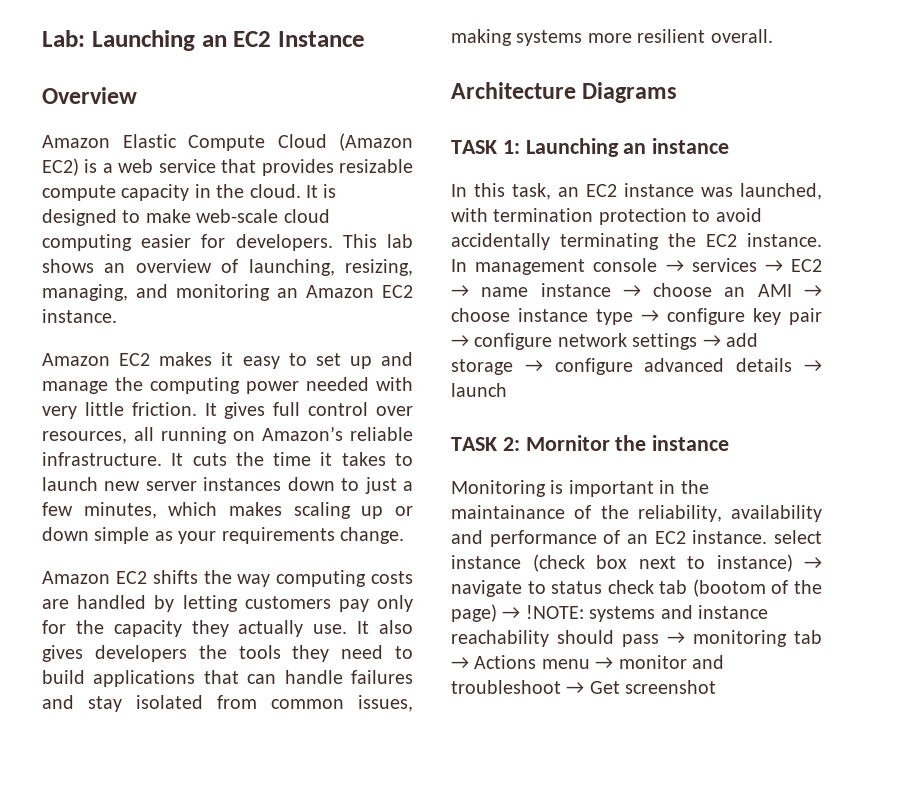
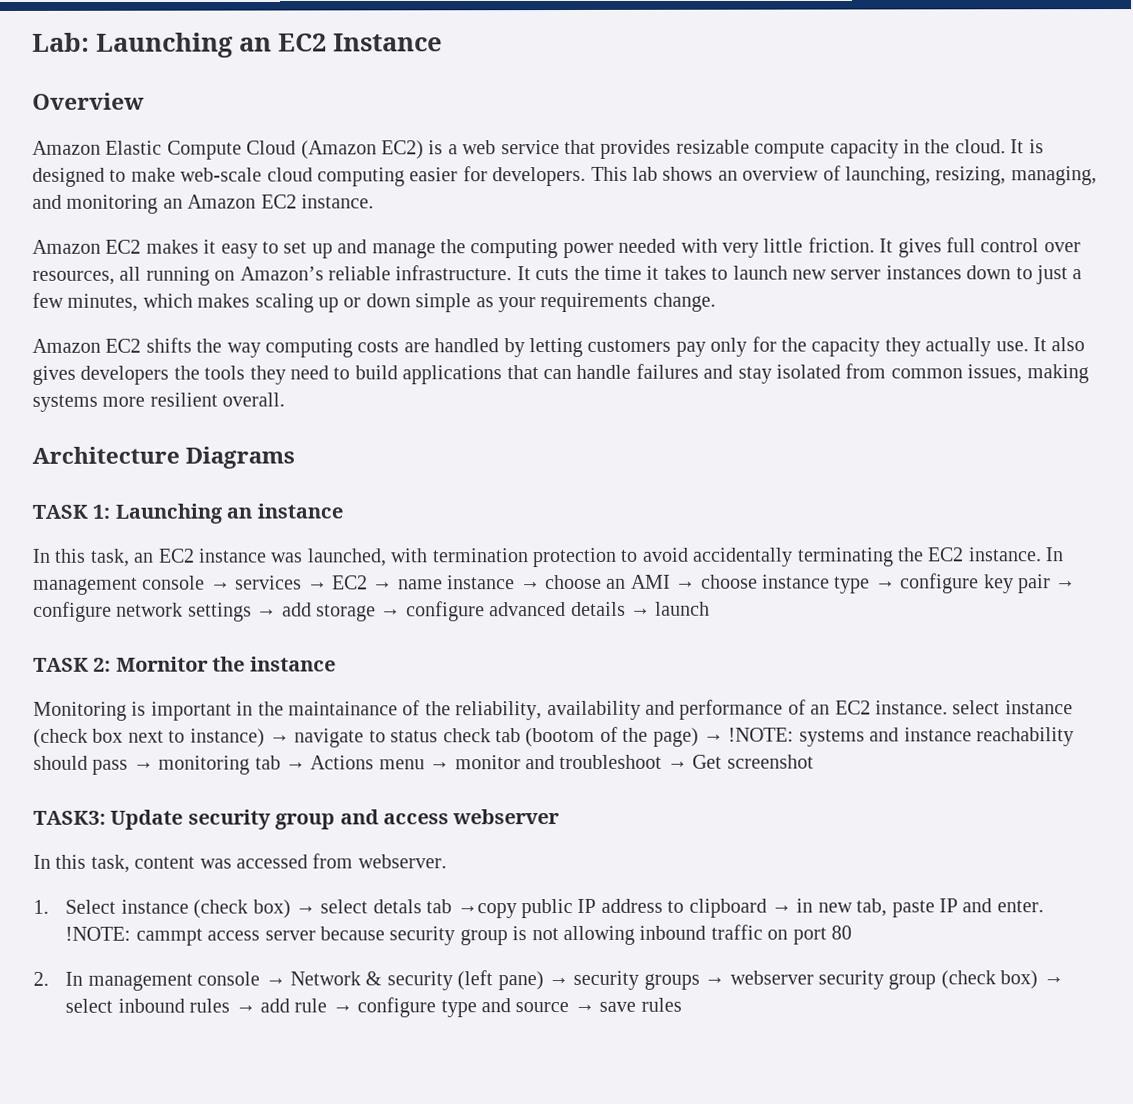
(717, 687) none -> [33,809,561,830] [33,853,447,873] [33,898,1044,919] [65,924,853,946] [33,970,1064,991] [65,997,682,1018] // TASK3: Update security group and access webserver // In this task, content was accessed from webserver. // 1. Select instance (check box) → select detals tab →copy public IP address to clipboard → in new tab, paste IP and enter. !NOTE: cammpt access server because security group is not allowing inbound traffic on port 80 // 2. In management console → Network & security (left pane) → security groups → webserver security group (check box) → select inbound rules → add rule → configure type and source → save rules

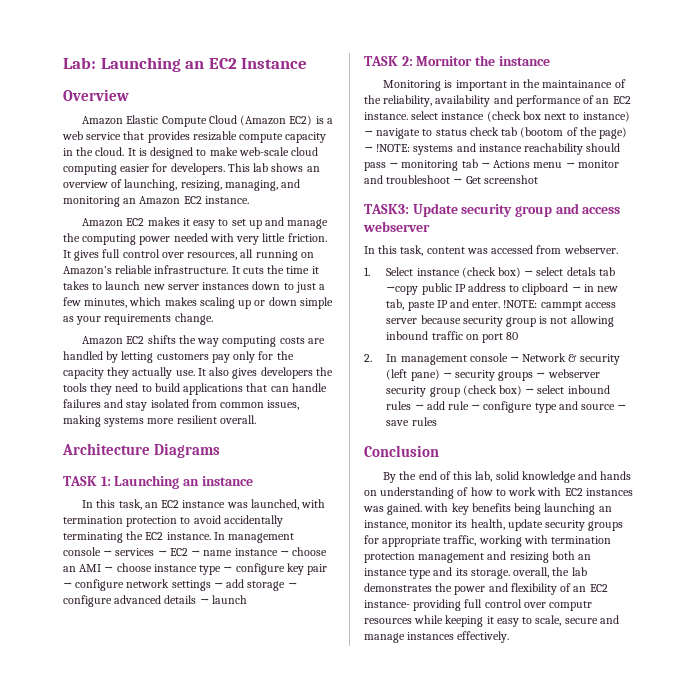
(682, 1004) none -> [364,445,439,457] [383,471,632,483] [364,487,633,499] [363,503,612,515] [364,519,624,531] [364,535,612,547] [364,551,592,563] [364,567,587,579] [364,583,608,595] [364,599,593,611] [364,615,619,627] [364,631,510,643] // Conclusion // By the end of this lab, solid knowledge and hands on understanding of how to work with EC2 instances was gained. with key benefits being launching an instance, monitor its health, update security groups for appropriate traffic, working with termination protection management and resizing both an instance type and its storage. overall, the lab demonstrates the power and flexibility of an EC2 instance- providing full control over computr resources while keeping it easy to scale, secure and manage instances effectively.

